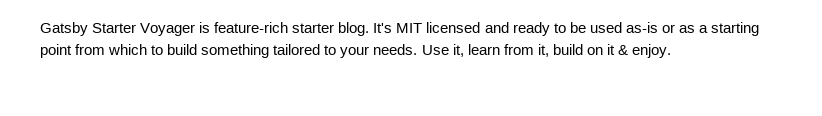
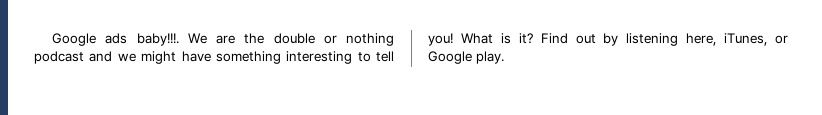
[40,22,759,36] [40,44,671,58] Gatsby Starter Voyager is feature-rich starter blog. It's MIT licensed and ready to be used as-is or as a starting point from which to build something tailored to your needs. Use it, learn from it, build on it & enjoy. -> [52,33,394,46] [34,51,394,64] [428,33,788,46] [428,51,504,64] Google ads baby!!!. We are the double or nothing podcast and we might have something interesting to tell you! What is it? Find out by listening here, iTunes, or Google play.

